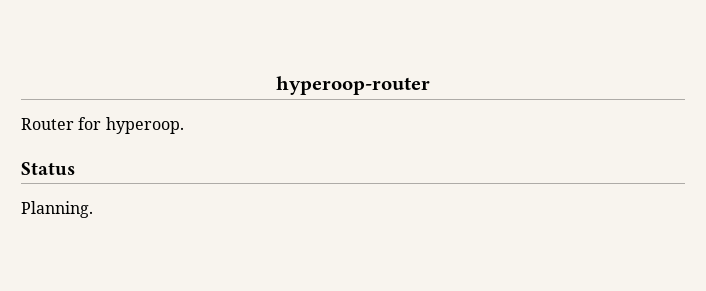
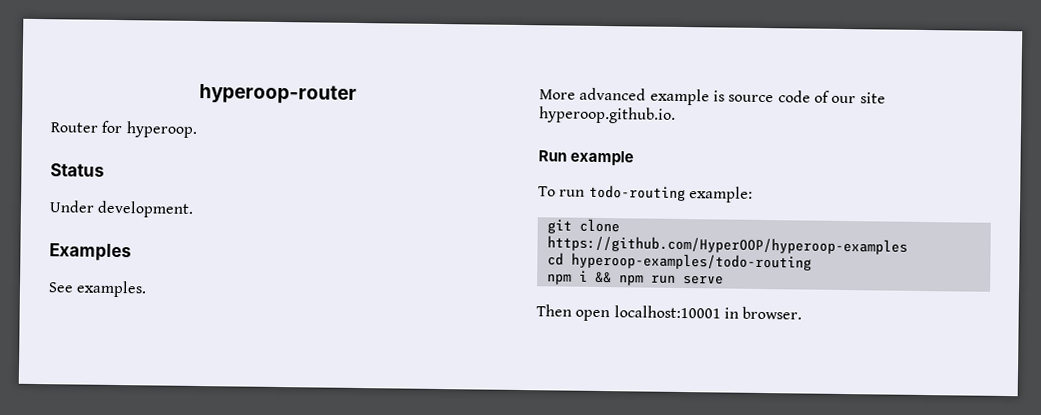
[21,201,93,218] Planning. -> [49,200,195,218] [49,243,132,262] [48,280,148,298] [539,87,886,106] [539,106,676,124] [538,150,635,166] [538,184,753,203] [546,218,620,234] [546,235,908,255] [546,252,812,271] [546,270,724,286] [536,304,803,322] Under development. // Examples // See examples. // More advanced example is source code of our site hyperoop.github.io. // Run example // To run todo-routing example: // git clone https://github.com/HyperOOP/hyperoop-examples // cd hyperoop-examples/todo-routing // npm i && npm run serve // Then open localhost:10001 in browser.

